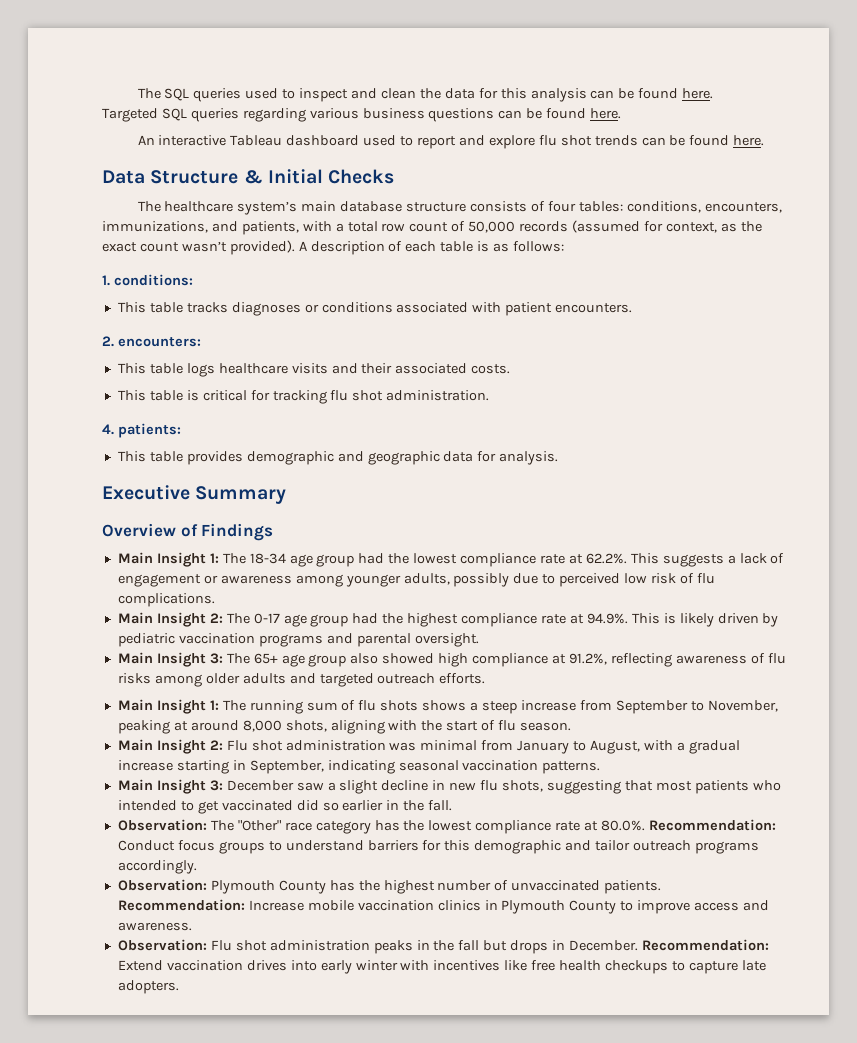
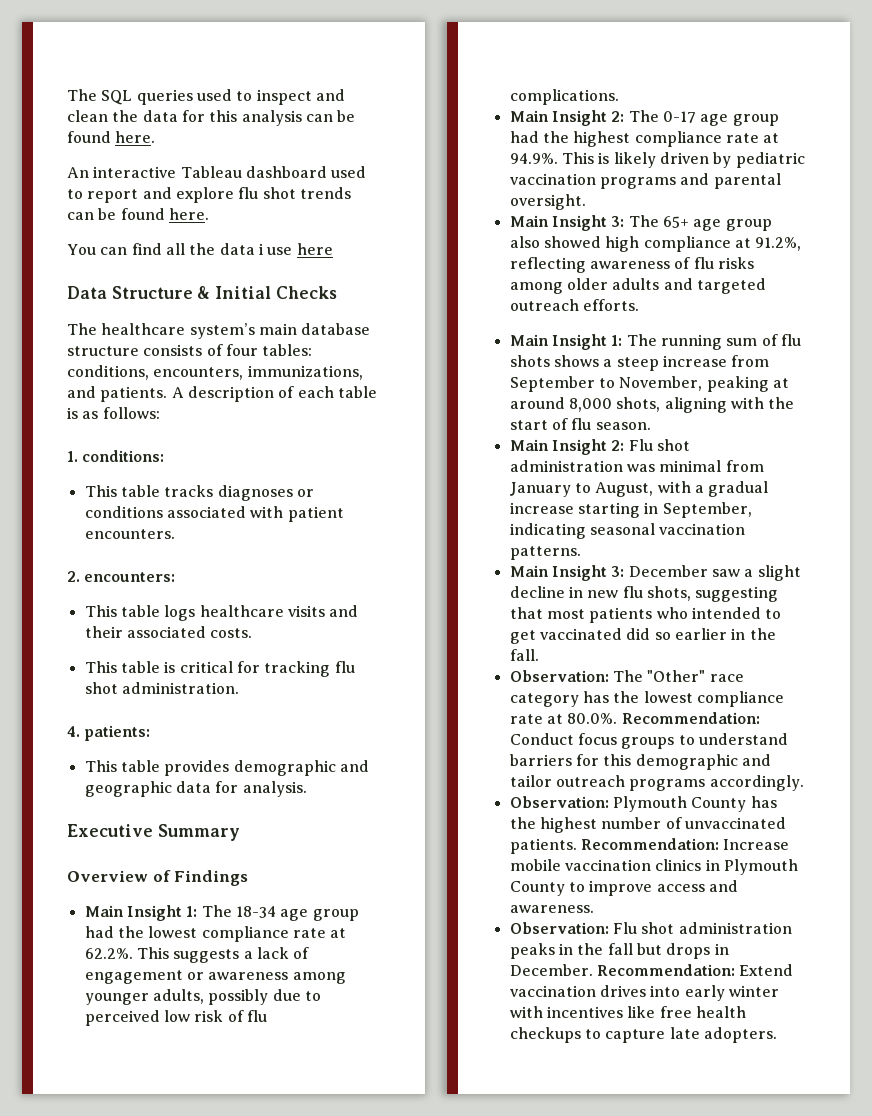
[102,108,622,122] // Targeted SQL queries regarding various business questions can be found here. -> (156, 137) none
(765, 140) none -> [67,243,333,255] // You can find all the data i use here
[241,220,762,235] [102,240,295,255] patients, with a total row count of 50,000 records (assumed for context, as the exact count wasn’t provided). -> [100,386,168,402] patients.

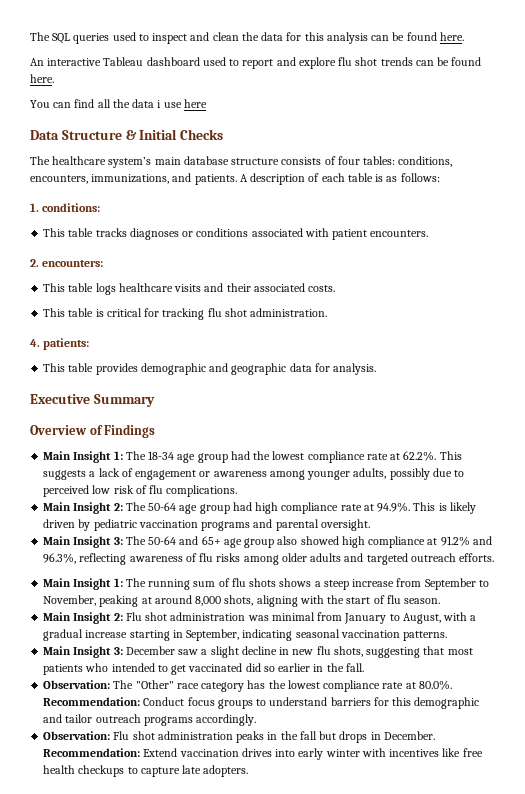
[662,111,779,126] [509,131,631,147] 0-17 age group had the highest -> [148,502,279,514] 50-64 age group had high
(659, 221) none -> [148,536,199,545] 50-64 and
[755,237,802,251] 91.2%, -> [440,536,492,546] [43,553,77,564] 91.2% and 96.3%,
[509,796,777,812] [509,817,786,833] [509,838,790,854] [509,859,798,875] [509,880,738,896] [509,905,594,913] // Observation: Plymouth County has the highest number of unvaccinated patients. Recommendation: Increase mobile vaccination clinics in Plymouth County to improve access and awareness. -> (257, 720) none

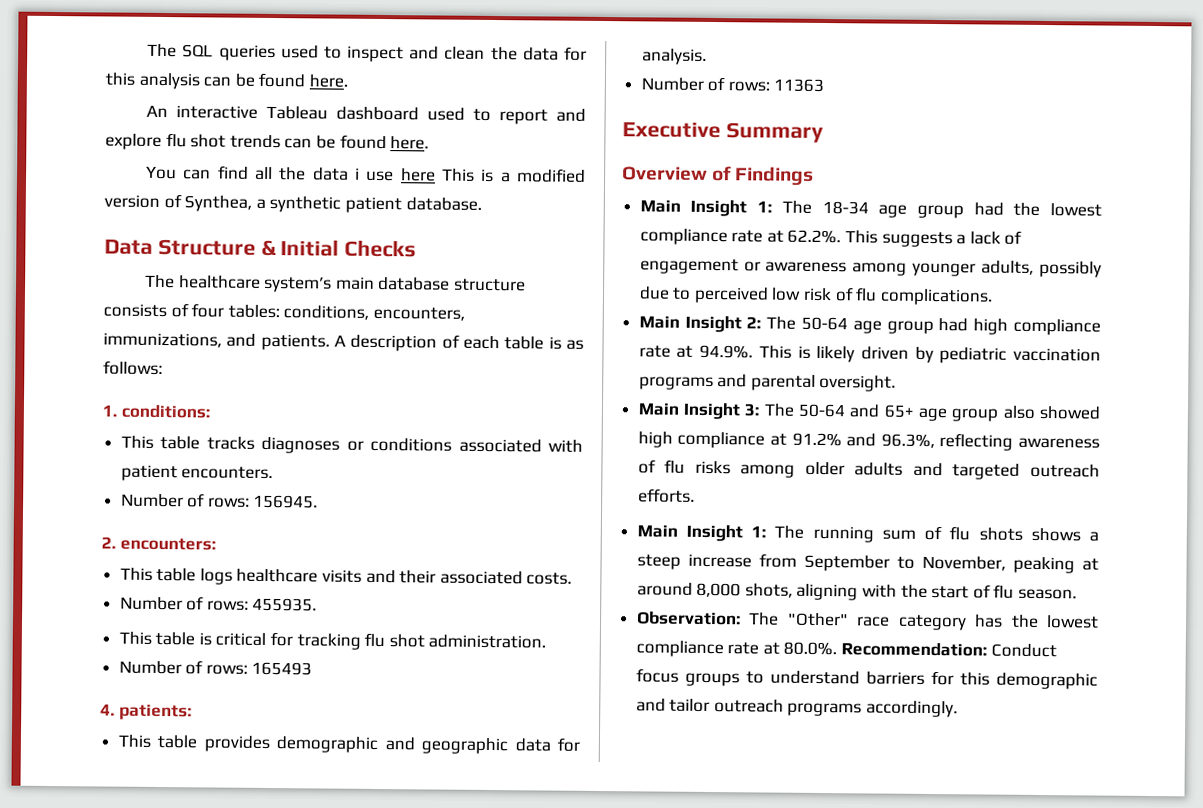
(207, 103) none -> [442,168,586,183] [104,194,482,214] This is a modified version of Synthea, a synthetic patient database.
(429, 233) none -> [120,493,319,509] // Number of rows: 156945.
(336, 288) none -> [119,596,318,612] // Number of rows: 455935.
(328, 312) none -> [118,660,313,676] // Number of rows: 165493
(377, 369) none -> [640,76,825,93] // Number of rows: 11363
[43,612,477,624] [43,629,448,641] [43,646,473,658] [43,663,364,675] // Main Insight 2: Flu shot administration was minimal from January to August, with a gradual increase starting in September, indicating seasonal vaccination patterns. // Main Insight 3: December saw a slight decline in new flu shots, suggesting that most patients who intended to get vaccinated did so earlier in the fall. -> (1078, 594) none
[43,731,435,743] [43,748,483,760] [43,765,249,777] // Observation: Flu shot administration peaks in the fall but drops in December. Recommendation: Extend vaccination drives into early winter with incentives like free health checkups to capture late adopters. -> (959, 709) none

